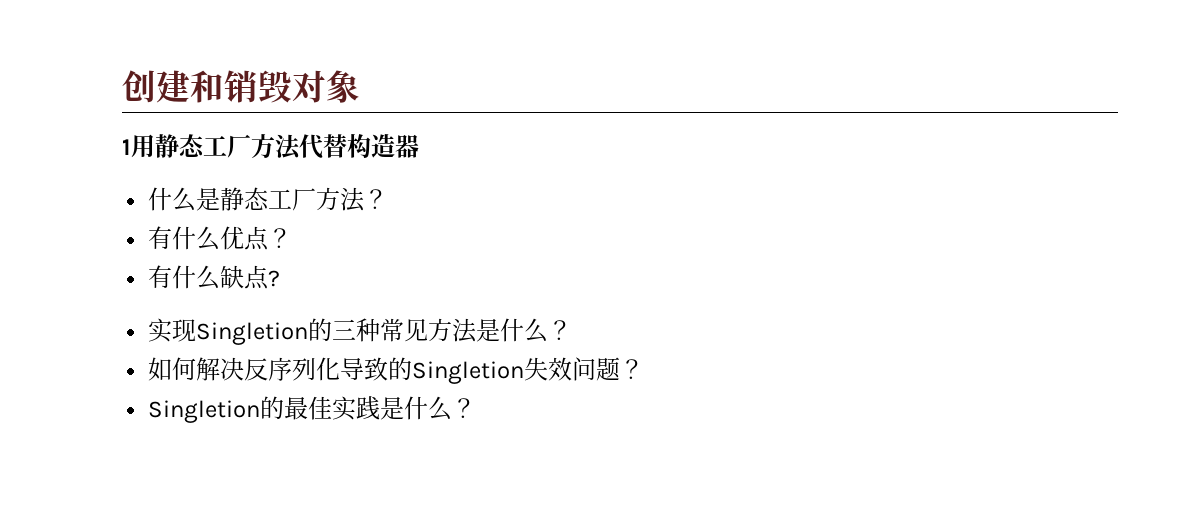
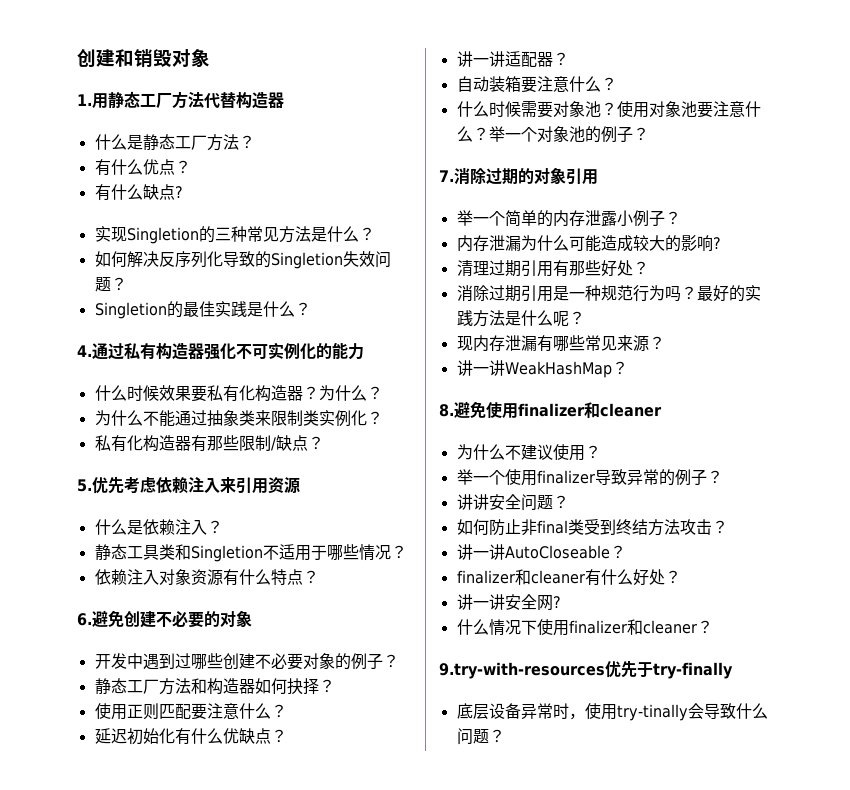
[122,139,131,155] 1 -> [77,94,92,106] 1.
(477, 408) none -> [77,342,364,360] [94,385,383,402] [94,410,383,427] [94,435,324,452] [77,476,300,494] [94,519,223,535] [94,544,407,562] [94,569,319,586] [77,610,252,628] [94,653,399,670] [94,678,335,695] [94,703,287,720] [94,728,287,745] [456,51,569,67] [456,76,617,93] [456,101,761,118] [456,126,649,143] [439,167,598,185] [456,210,681,227] [456,235,721,252] [456,260,649,277] [456,285,761,302] [456,310,585,327] [456,335,665,352] [456,360,628,378] [439,401,662,419] [456,444,601,461] [456,469,723,486] [456,494,569,511] [456,519,728,536] [456,544,626,560] [456,569,681,586] [456,594,561,611] [456,619,713,636] [439,660,733,679] [456,703,768,721] [456,728,505,745] // 4.通过私有构造器强化不可实例化的能力 // 什么时候效果要私有化构造器？为什么？ // 为什么不能通过抽象类来限制类实例化？ // 私有化构造器有那些限制/缺点？ // 5.优先考虑依赖注入来引用资源 // 什么是依赖注入？ // 静态工具类和Singletion不适用于哪些情况？ // 依赖注入对象资源有什么特点？ // 6.避免创建不必要的对象 // 开发中遇到过哪些创建不必要对象的例子？ // 静态工厂方法和构造器如何抉择？ // 使用正则匹配要注意什么？ // 延迟初始化有什么优缺点？ // 讲一讲适配器？ // 自动装箱要注意什么？ // 什么时候需要对象池？使用对象池要注意什么？举一个对象池的例子？ // 7.消除过期的对象引用 // 举一个简单的内存泄露小例子？ // 内存泄漏为什么可能造成较大的影响? // 清理过期引用有那些好处？ // 消除过期引用是一种规范行为吗？最好的实践方法是什么呢？ // 现内存泄漏有哪些常见来源？ // 讲一讲WeakHashMap？ // 8.避免使用finalizer和cleaner // 为什么不建议使用？ // 举一个使用finalizer导致异常的例子？ // 讲讲安全问题？ // 如何防止非final类受到终结方法攻击？ // 讲一讲AutoCloseable？ // finalizer和cleaner有什么好处？ // 讲一讲安全网? // 什么情况下使用finalizer和cleaner？ // 9.try-with-resources优先于try-finally // 底层设备异常时，使用try-tinally会导致什么问题？

